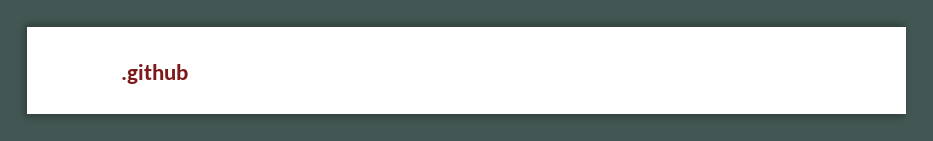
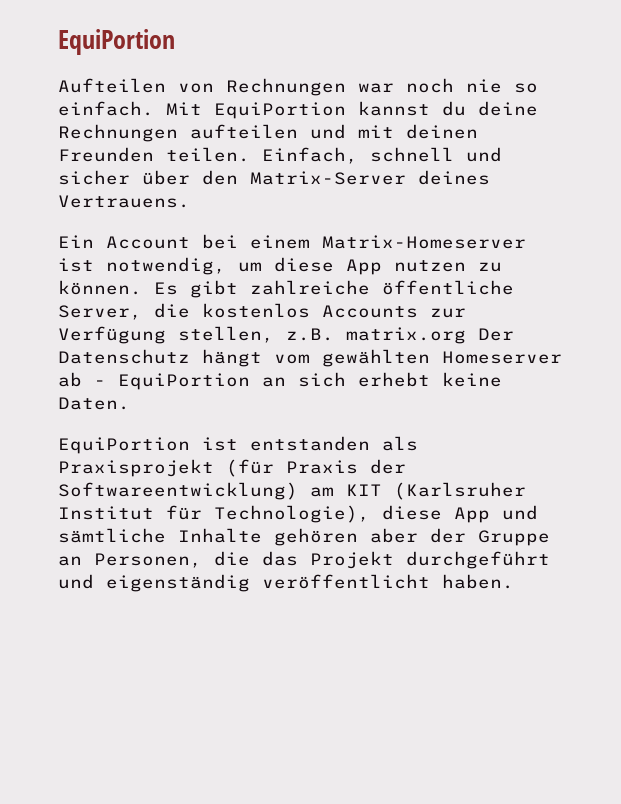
[121,64,188,84] .github -> [58,29,175,55] [58,78,538,96] [58,101,538,119] [58,124,478,142] [58,147,502,164] [58,170,490,185] [58,195,190,208] [58,234,526,249] [58,257,502,275] [58,280,514,298] [58,303,466,320] [58,326,514,344] [58,349,562,367] [58,372,502,390] [58,397,130,410] [58,436,418,454] [58,459,406,477] [58,482,526,500] [58,505,538,523] [58,528,550,546] [58,551,550,569] [58,574,514,592] EquiPortion // Aufteilen von Rechnungen war noch nie so einfach. Mit EquiPortion kannst du deine Rechnungen aufteilen und mit deinen Freunden teilen. Einfach, schnell und sicher über den Matrix-Server deines Vertrauens. // Ein Account bei einem Matrix-Homeserver ist notwendig, um diese App nutzen zu können. Es gibt zahlreiche öffentliche Server, die kostenlos Accounts zur Verfügung stellen, z.B. matrix.org Der Datenschutz hängt vom gewählten Homeserver ab - EquiPortion an sich erhebt keine Daten. // EquiPortion ist entstanden als Praxisprojekt (für Praxis der Softwareentwicklung) am KIT (Karlsruher Institut für Technologie), diese App und sämtliche Inhalte gehören aber der Gruppe an Personen, die das Projekt durchgeführt und eigenständig veröffentlicht haben.

